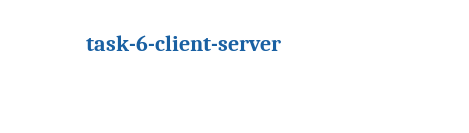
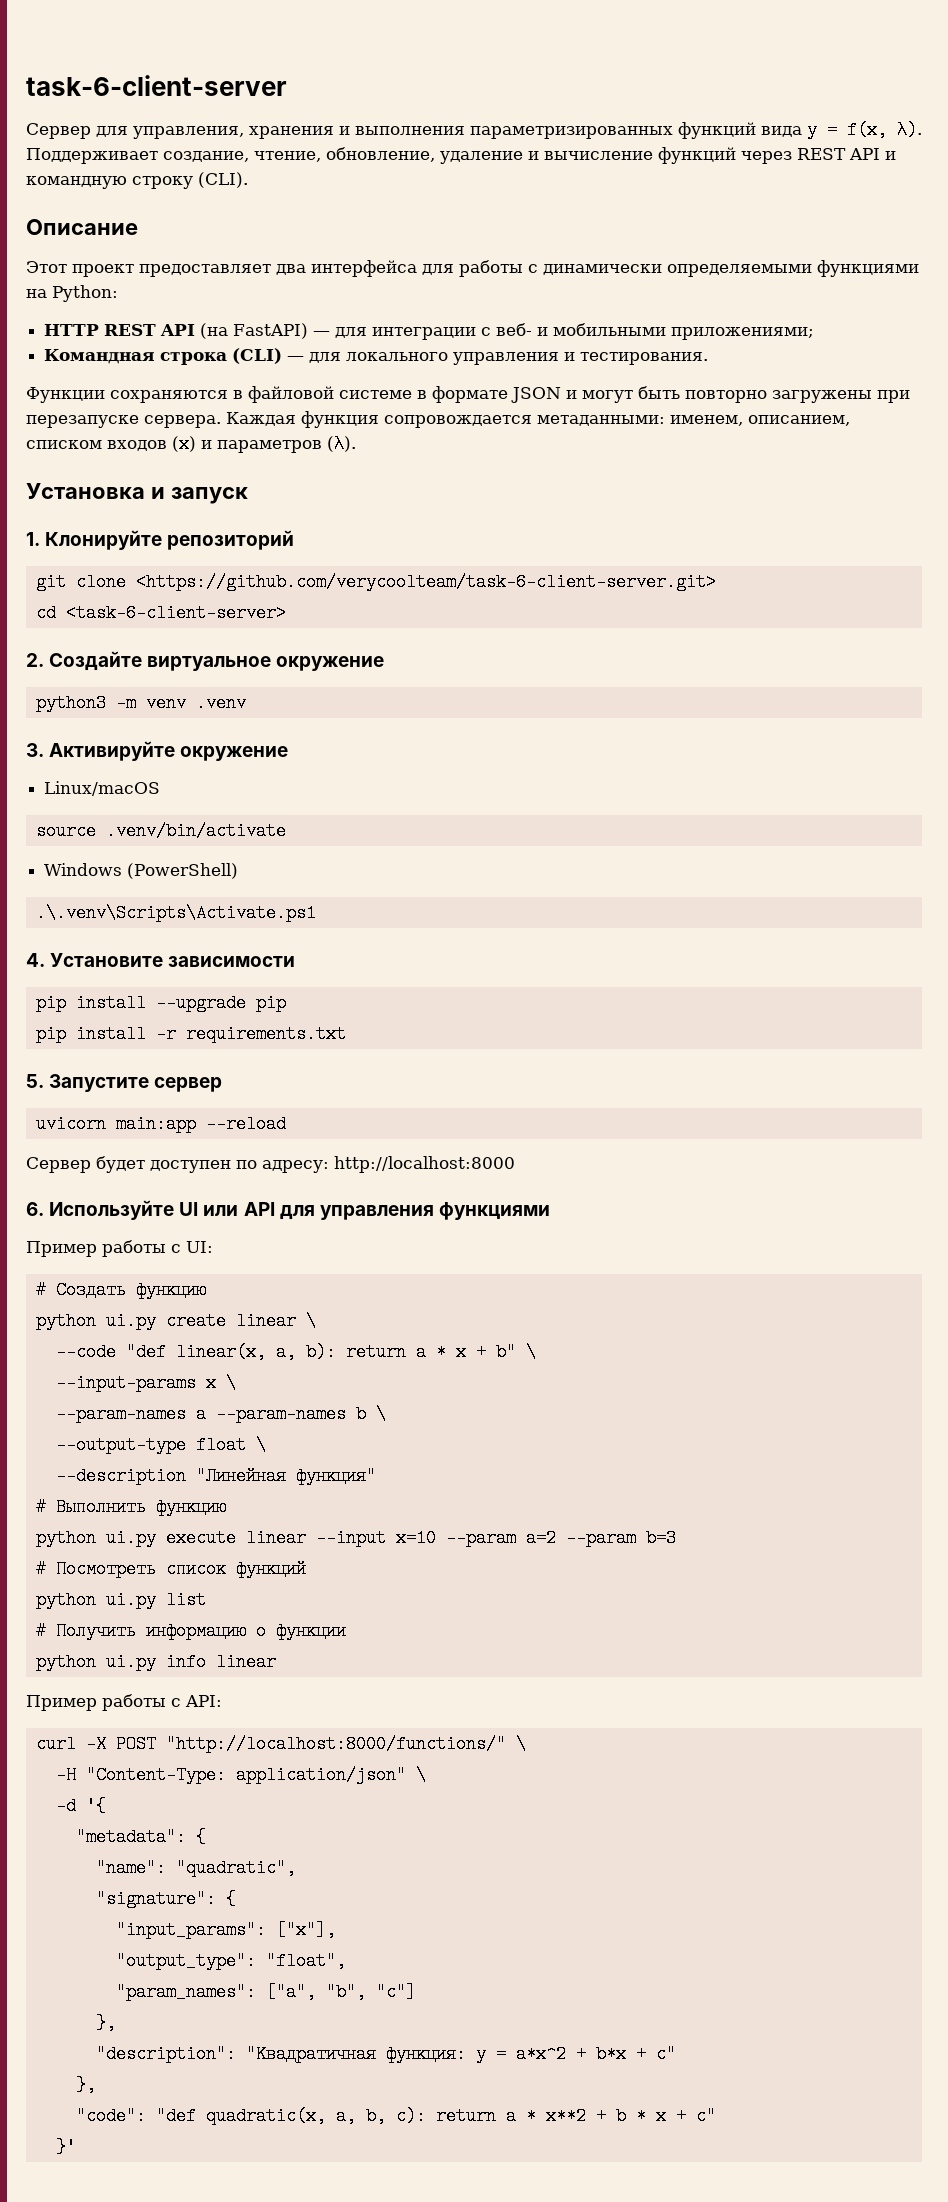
(281, 43) none -> [26,121,922,139] [26,147,896,164] [26,172,248,189] [26,219,138,235] [26,260,919,277] [26,285,118,302] [44,323,815,340] [44,348,709,365] [26,386,910,403] [26,411,850,428] [26,435,356,453] [26,483,248,504] [26,530,295,550] [35,573,716,591] [35,604,286,622] [26,651,385,671] [35,694,246,712] [26,741,289,761] [44,781,161,796] [35,822,286,840] [44,863,239,879] [35,904,316,922] [26,953,296,967] [35,994,286,1012] [35,1025,346,1043] [26,1074,223,1092] [35,1115,286,1133] [26,1156,515,1173] [26,1200,550,1220] [26,1240,213,1257] [35,1281,206,1299] [35,1312,316,1330] [55,1343,536,1361] [55,1374,236,1392] [55,1405,386,1423] [55,1436,266,1454] [55,1467,376,1485] [35,1498,226,1516] [35,1529,676,1547] [35,1560,306,1578] [35,1591,206,1609] [35,1622,346,1640] [35,1653,276,1671] [26,1694,222,1711] [35,1735,526,1753] [55,1766,426,1784] [55,1797,106,1815] [75,1828,206,1846] [95,1859,296,1877] [95,1890,236,1908] [115,1921,336,1939] [115,1952,346,1970] [115,1983,416,2001] [95,2014,116,2032] [95,2045,676,2063] [75,2076,96,2094] [75,2107,716,2125] [55,2138,76,2156] // Сервер для управления, хранения и выполнения параметризированных функций вида y = f(x, λ). Поддерживает создание, чтение, обновление, удаление и вычисление функций через REST API и командную строку (CLI). // Описание // Этот проект предоставляет два интерфейса для работы с динамически определяемыми функциями на Python: // HTTP REST API (на FastAPI) — для интеграции с веб- и мобильными приложениями; // Командная строка (CLI) — для локального управления и тестирования. // Функции сохраняются в файловой системе в формате JSON и могут быть повторно загружены при перезапуске сервера. Каждая функция сопровождается метаданными: именем, описанием, списком входов (x) и параметров (λ). // Установка и запуск // 1. Клонируйте репозиторий // git clone <https://github.com/verycoolteam/task-6-client-server.git> // cd <task-6-client-server> // 2. Создайте виртуальное окружение // python3 -m venv .venv // 3. Активируйте окружение // Linux/macOS // source .venv/bin/activate // Windows (PowerShell) // .\.venv\Scripts\Activate.ps1 // 4. Установите зависимости // pip install --upgrade pip // pip install -r requirements.txt // 5. Запустите сервер // uvicorn main:app --reload // Сервер будет доступен по адресу: http://localhost:8000 // 6. Используйте UI или API для управления функциями // Пример работы с UI: // # Создать функцию // python ui.py create linear \ // --code "def linear(x, a, b): return a * x + b" \ // --input-params x \ // --param-names a --param-names b \ // --output-type float \ // --description "Линейная функция" // # Выполнить функцию // python ui.py execute linear --input x=10 --param a=2 --param b=3 // # Посмотреть список функций // python ui.py list // # Получить информацию о функции // python ui.py info linear // Пример работы с API: // curl -X POST "http://localhost:8000/functions/" \ // -H "Content-Type: application/json" \ // -d '{ // "metadata": { // "name": "quadratic", // "signature": { // "input_params": ["x"], // "output_type": "float", // "param_names": ["a", "b", "c"] // }, // "description": "Квадратичная функция: y = a*x^2 + b*x + c" // }, // "code": "def quadratic(x, a, b, c): return a * x**2 + b * x + c" // }'

